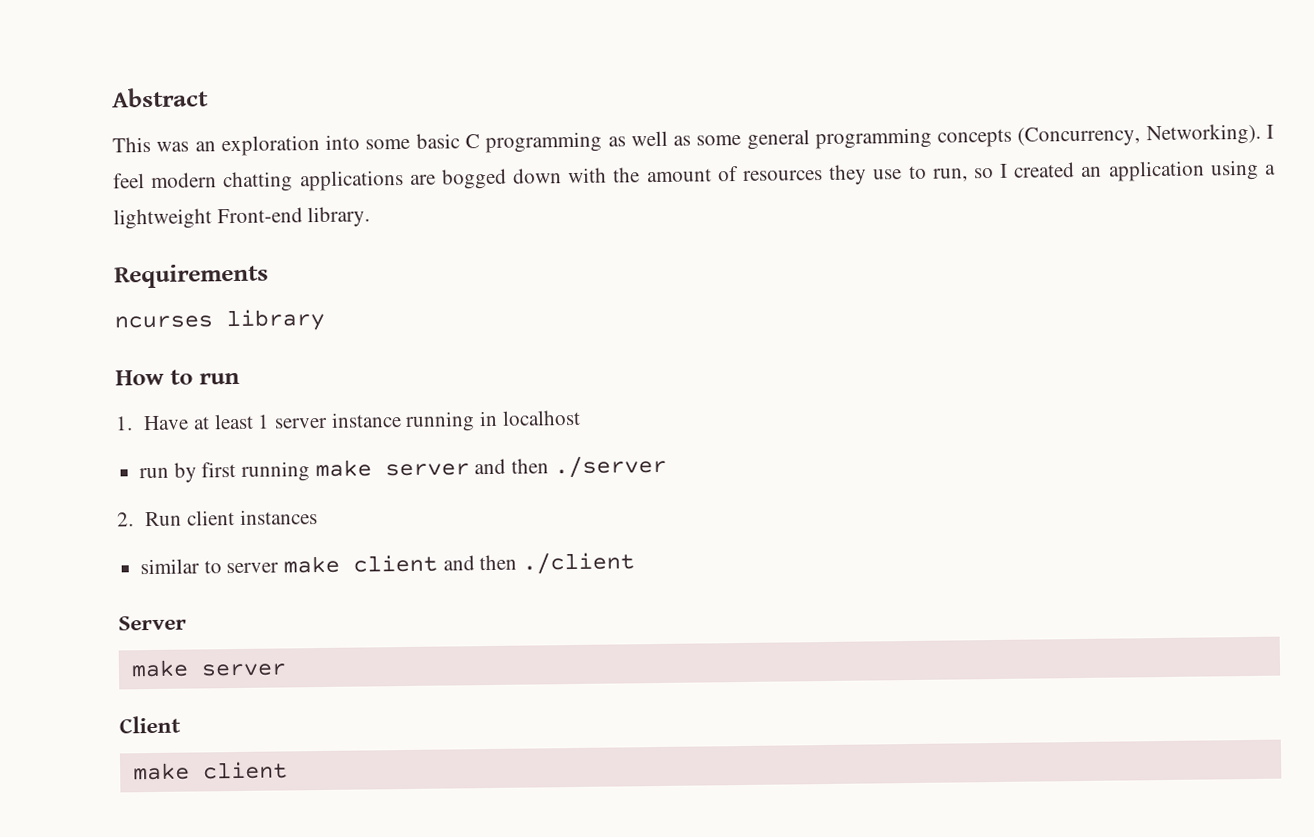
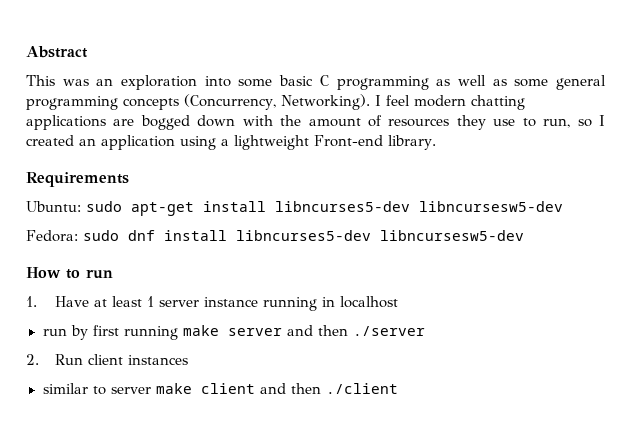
[114,308,325,332] ncurses library -> [26,201,563,216] [26,230,524,242] Ubuntu: sudo apt-get install libncurses5-dev libncursesw5-dev // Fedora: sudo dnf install libncurses5-dev libncursesw5-dev
[118,615,187,631] [130,659,287,678] [119,715,181,734] [132,761,288,781] // Server // make server // Client // make client -> (398, 388) none

